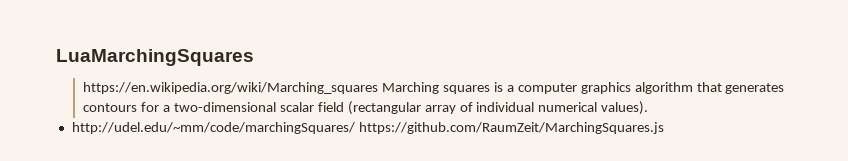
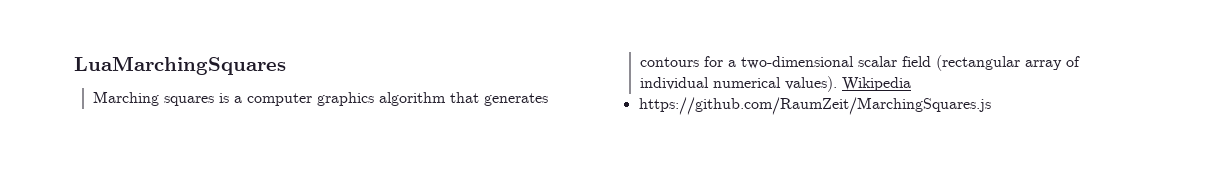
[83,82,379,94] https://en.wikipedia.org/wiki/Marching_squares -> (286, 65) none
[71,122,355,134] // http://udel.edu/~mm/code/marchingSquares/ -> [842,77,912,91] Wikipedia //

